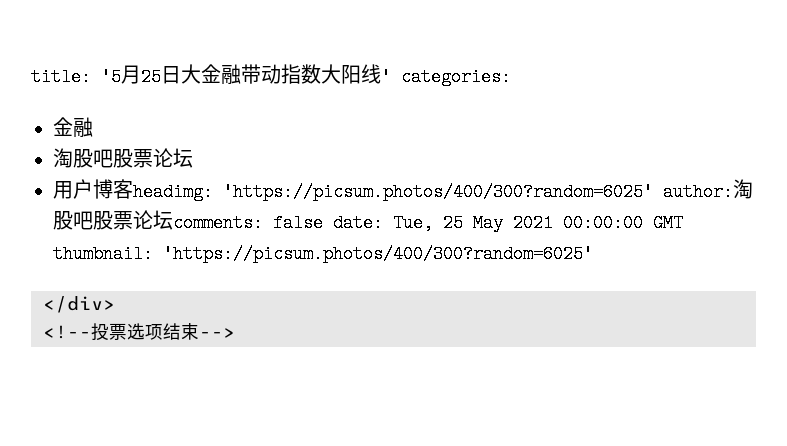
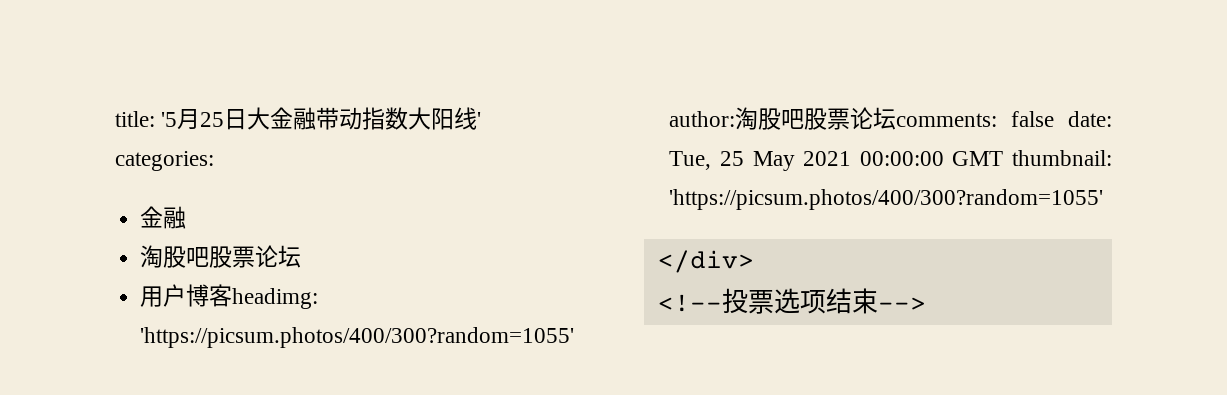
[223,183,653,201] 'https://picsum.photos/400/300?random=6025' -> [140,327,575,348] 'https://picsum.photos/400/300?random=1055'
[163,245,593,263] 'https://picsum.photos/400/300?random=6025' -> [669,189,1104,210] 'https://picsum.photos/400/300?random=1055'

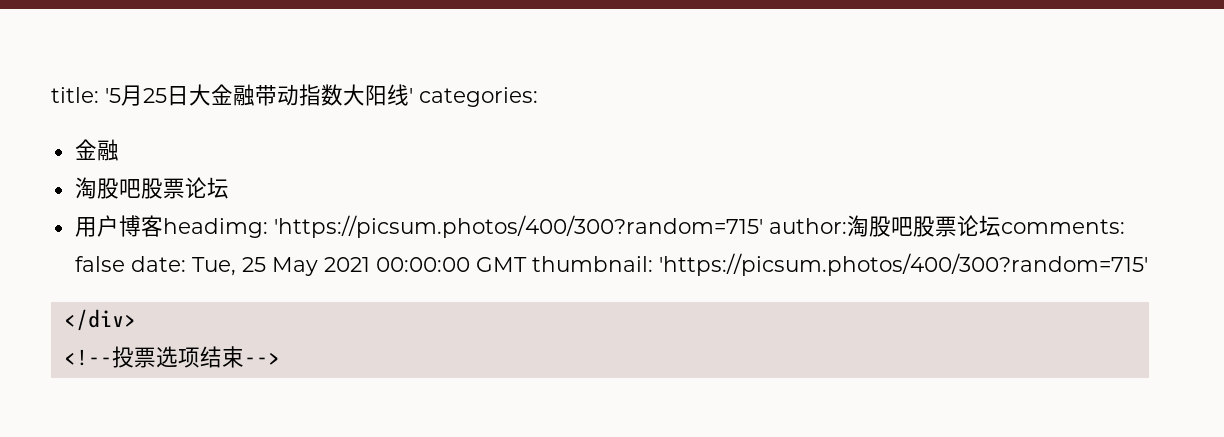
[140,327,575,348] 'https://picsum.photos/400/300?random=1055' -> [273,215,763,238] 'https://picsum.photos/400/300?random=715'
[669,189,1104,210] 'https://picsum.photos/400/300?random=1055' -> [658,253,1148,276] 'https://picsum.photos/400/300?random=715'

